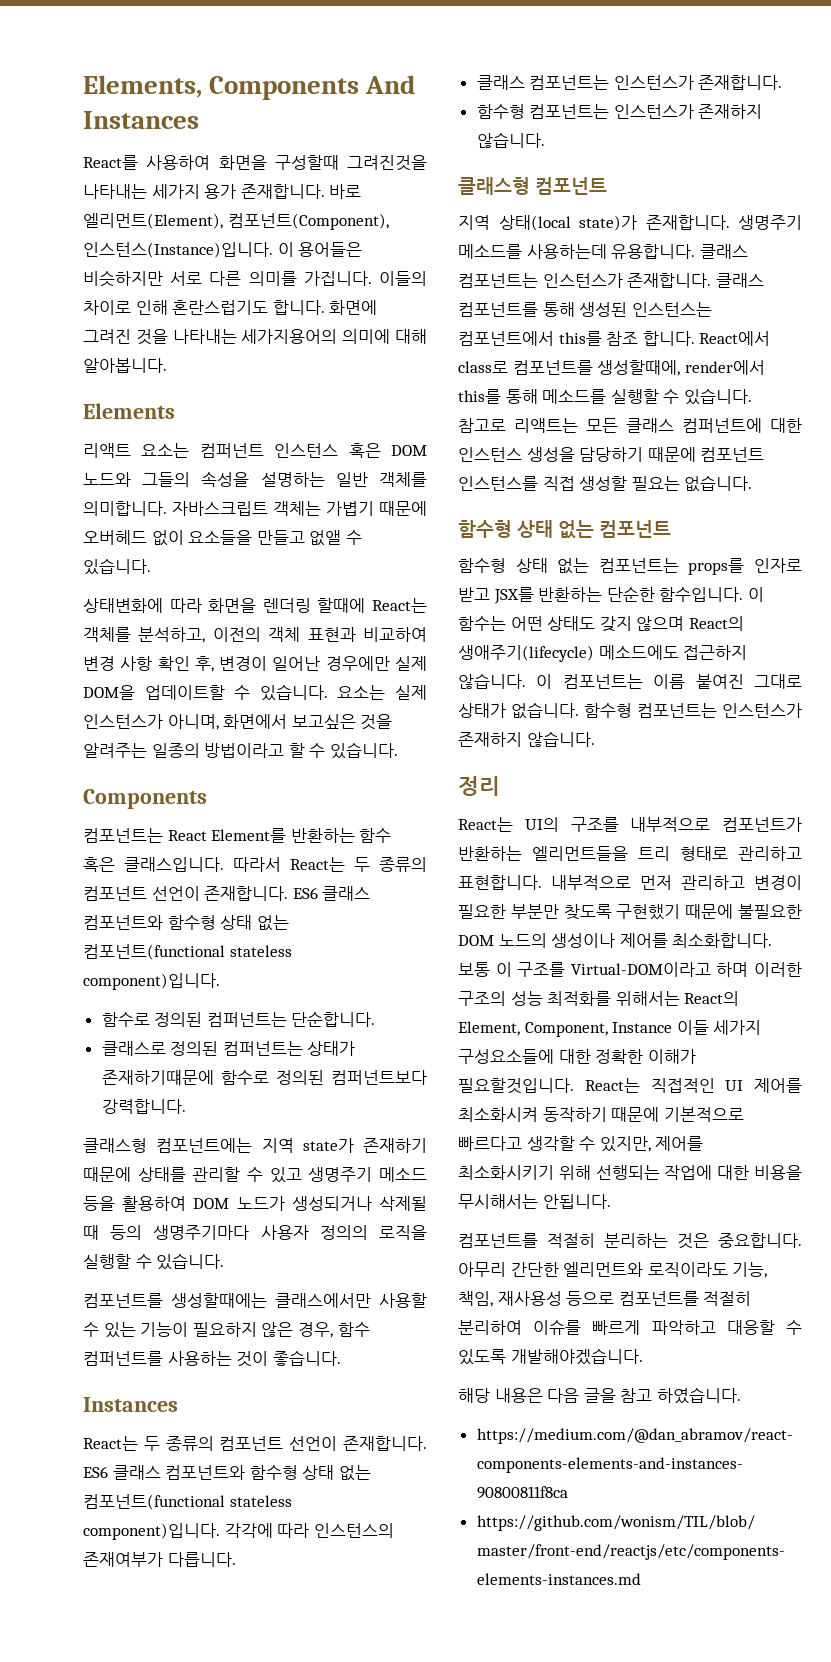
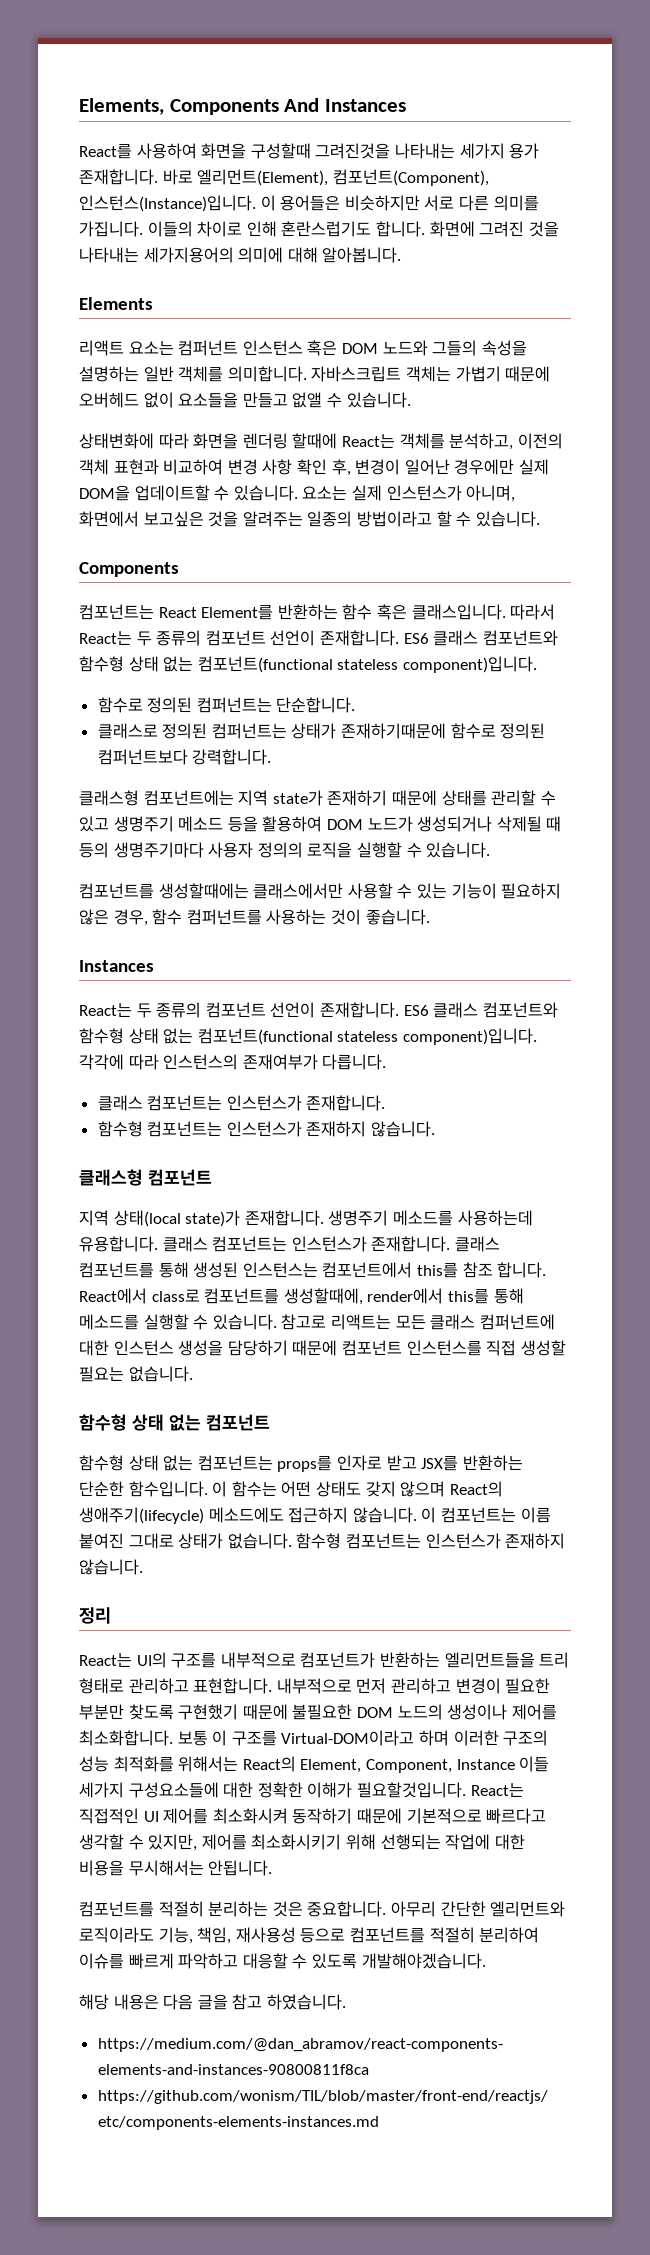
[101,1069,214,1086] 존재하기떄문에 -> [341,723,447,739] 존재하기때문에

